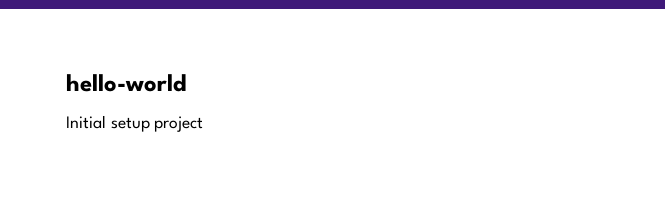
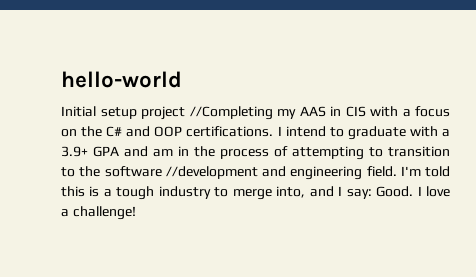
(204, 124) none -> [189,106,450,120] [61,126,450,140] [61,146,450,160] [61,166,450,180] [61,186,450,200] [61,206,136,220] //Completing my AAS in CIS with a focus on the C# and OOP certifications. I intend to graduate with a 3.9+ GPA and am in the process of attempting to transition to the software //development and engineering field. I'm told this is a tough industry to merge into, and I say: Good. I love a challenge!

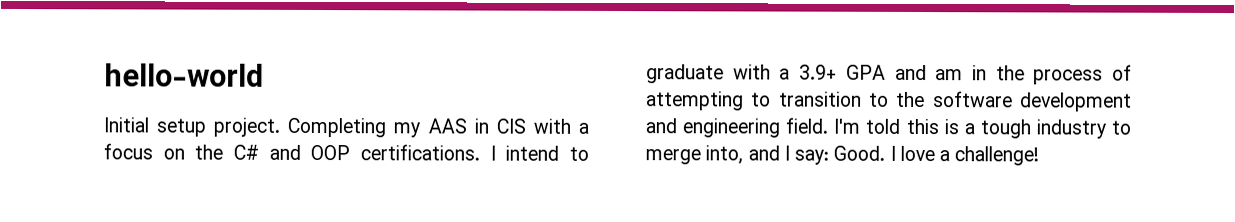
[141,106,273,120] project //Completing -> [213,117,387,138] project. Completing
[165,166,258,179] //development -> [1020,92,1132,112] development

